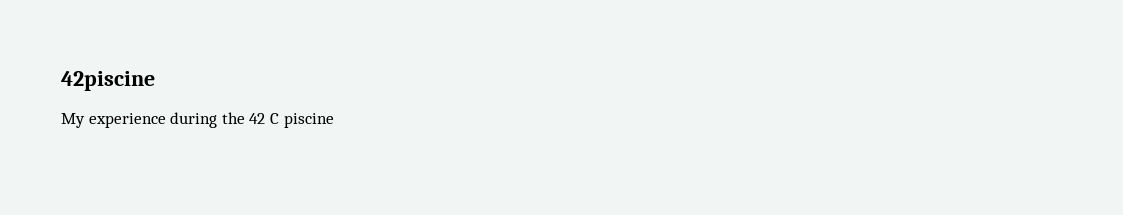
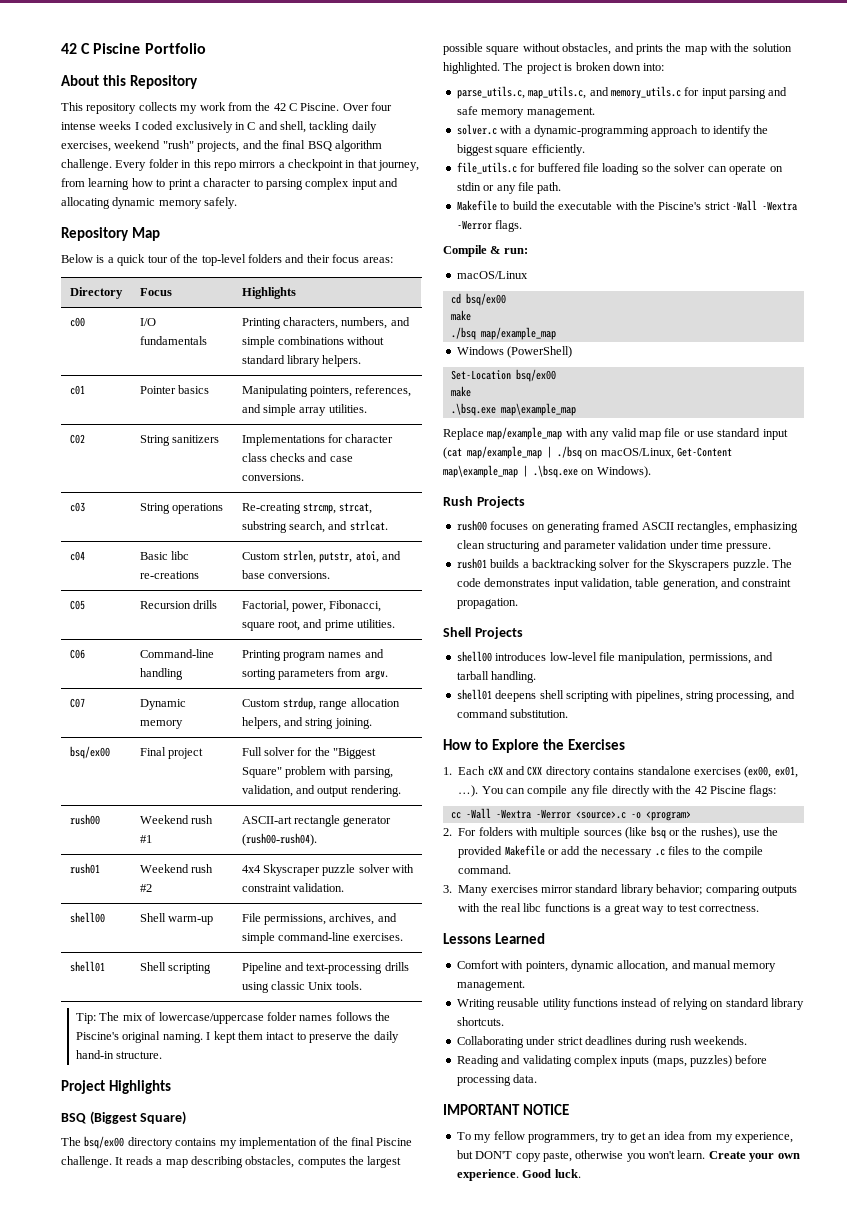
[61,71,155,91] [61,112,334,128] 42piscine // My experience during the 42 C piscine -> [61,43,206,54] [61,75,198,89] [61,102,393,114] [61,121,377,133] [61,140,382,152] [61,159,420,171] [61,178,399,190] [61,197,238,209] [61,227,160,241] [61,254,393,266] [69,287,123,299] [139,288,172,296] [241,287,296,299] [69,317,85,327] [139,318,156,326] [139,336,207,345] [241,317,410,329] [241,336,385,348] [241,355,362,367] [69,385,85,395] [139,385,210,394] [241,385,412,397] [241,404,367,416] [69,434,85,444] [139,435,220,446] [241,434,394,446] [241,453,353,462] [241,473,304,481] [69,502,85,512] [139,503,224,514] [241,503,373,514] [241,520,388,533] [69,551,85,561] [139,551,190,560] [139,571,199,579] [241,550,402,563] [241,570,331,579] [69,600,85,610] [139,600,218,609] [241,600,382,612] [241,619,396,631] [69,649,85,659] [139,649,214,658] [139,668,183,680] [241,649,384,661] [241,668,388,680] [69,698,85,708] [139,699,186,710] [139,720,183,729] [241,697,400,710] [241,717,372,729] [69,746,110,759] [139,747,204,759] [241,747,377,759] [241,766,393,778] [241,785,401,797] [69,814,100,825] [139,815,214,824] [139,835,152,843] [241,815,392,827] [241,833,317,846] [69,863,100,874] [139,864,214,873] [139,884,152,892] [241,864,415,876] [241,883,345,892] [69,912,105,923] [139,913,214,925] [241,913,397,925] [241,932,404,944] [69,961,105,972] [139,962,212,974] [241,962,409,974] [241,981,362,993] [76,1012,391,1024] [76,1031,399,1043] [76,1050,163,1059] [61,1080,171,1094] [61,1111,187,1125] [61,1136,413,1149] [61,1156,402,1168] [443,43,792,55] [443,62,665,74] [456,86,788,99] [456,106,595,118] [456,124,769,137] [456,144,585,156] [456,162,783,175] [456,182,562,194] [456,200,798,211] [456,220,523,232] [443,245,528,257] [456,271,528,279] [450,293,506,306] [450,310,471,321] [450,327,556,340] [456,346,573,358] [450,369,556,382] [450,386,471,397] [450,403,576,416] [443,427,788,440] [443,446,733,459] [443,465,651,478] [443,496,525,508] [456,520,799,533] [456,540,772,552] [456,558,793,571] [456,578,792,590] [456,598,518,609] [443,627,523,639] [456,651,773,664] [456,671,537,683] [456,689,795,702] [456,709,569,718] [443,739,625,753] [443,766,798,778] [458,785,777,797] [450,808,691,821] [443,826,779,839] [458,845,763,858] [458,865,512,874] [443,884,797,896] [458,903,760,915] [443,933,545,944] [456,960,777,972] [456,980,525,991] [456,998,805,1010] [456,1017,504,1026] [456,1036,747,1048] [456,1055,768,1067] [456,1074,538,1086] [443,1104,569,1115] [456,1131,793,1143] [456,1150,800,1162] [456,1169,581,1181] 42 C Piscine Portfolio // About this Repository // This repository collects my work from the 42 C Piscine. Over four intense weeks I coded exclusively in C and shell, tackling daily exercises, weekend "rush" projects, and the final BSQ algorithm challenge. Every folder in this repo mirrors a checkpoint in that journey, from learning how to print a character to parsing complex input and allocating dynamic memory safely. // Repository Map // Below is a quick tour of the top-level folders and their focus areas: // Directory | Focus | Highlights // c00 | I/O fundamentals | Printing characters, numbers, and simple combinations without standard library helpers. // c01 | Pointer basics | Manipulating pointers, references, and simple array utilities. // C02 | String sanitizers | Implementations for character class checks and case conversions. // c03 | String operations | Re-creating strcmp, strcat, substring search, and strlcat. // c04 | Basic libc re-creations | Custom strlen, putstr, atoi, and base conversions. // C05 | Recursion drills | Factorial, power, Fibonacci, square root, and prime utilities. // C06 | Command-line handling | Printing program names and sorting parameters from argv. // C07 | Dynamic memory | Custom strdup, range allocation helpers, and string joining. // bsq/ex00 | Final project | Full solver for the "Biggest Square" problem with parsing, validation, and output rendering. // rush00 | Weekend rush #1 | ASCII-art rectangle generator (rush00-rush04). // rush01 | Weekend rush #2 | 4x4 Skyscraper puzzle solver with constraint validation. // shell00 | Shell warm-up | File permissions, archives, and simple command-line exercises. // shell01 | Shell scripting | Pipeline and text-processing drills using classic Unix tools. // Tip: The mix of lowercase/uppercase folder names follows the Piscine's original naming. I kept them intact to preserve the daily hand-in structure. // Project Highlights // BSQ (Biggest Square) // The bsq/ex00 directory contains my implementation of the final Piscine challenge. It reads a map describing obstacles, computes the largest possible square without obstacles, and prints the map with the solution highlighted. The project is broken down into: // parse_utils.c, map_utils.c, and memory_utils.c for input parsing and safe memory management. // solver.c with a dynamic-programming approach to identify the biggest square efficiently. // file_utils.c for buffered file loading so the solver can operate on stdin or any file path. // Makefile to build the executable with the Piscine's strict -Wall -Wextra -Werror flags. // Compile & run: // macOS/Linux // cd bsq/ex00 // make // ./bsq map/example_map // Windows (PowerShell) // Set-Location bsq/ex00 // make // .\bsq.exe map\example_map // Replace map/example_map with any valid map file or use standard input (cat map/example_map | ./bsq on macOS/Linux, Get-Content map\example_map | .\bsq.exe on Windows). // Rush Projects // rush00 focuses on generating framed ASCII rectangles, emphasizing clean structuring and parameter validation under time pressure. // rush01 builds a backtracking solver for the Skyscrapers puzzle. The code demonstrates input validation, table generation, and constraint propagation. // Shell Projects // shell00 introduces low-level file manipulation, permissions, and tarball handling. // shell01 deepens shell scripting with pipelines, string processing, and command substitution. // How to Explore the Exercises // 1. Each cXX and CXX directory contains standalone exercises (ex00, ex01, …). You can compile any file directly with the 42 Piscine flags: // cc -Wall -Wextra -Werror <source>.c -o <program> // 2. For folders with multiple sources (like bsq or the rushes), use the provided Makefile or add the necessary .c files to the compile command. // 3. Many exercises mirror standard library behavior; comparing outputs with the real libc functions is a great way to test correctness. // Lessons Learned // Comfort with pointers, dynamic allocation, and manual memory management. // Writing reusable utility functions instead of relying on standard library shortcuts. // Collaborating under strict deadlines during rush weekends. // Reading and validating complex inputs (maps, puzzles) before processing data. // IMPORTANT NOTICE // To my fellow programmers, try to get an idea from my experience, but DON'T copy paste, otherwise you won't learn. Create your own experience. Good luck.

